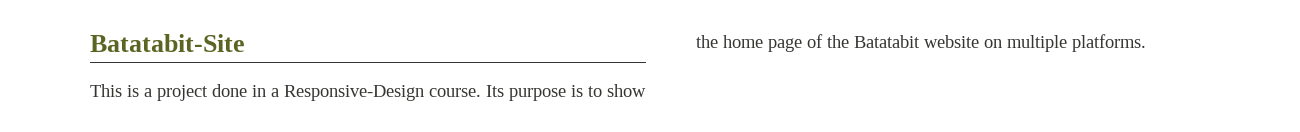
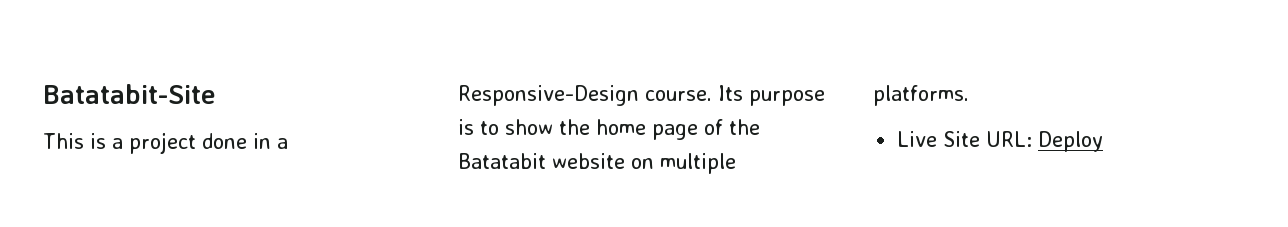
(1146, 43) none -> [897,131,1104,152] // Live Site URL: Deploy

